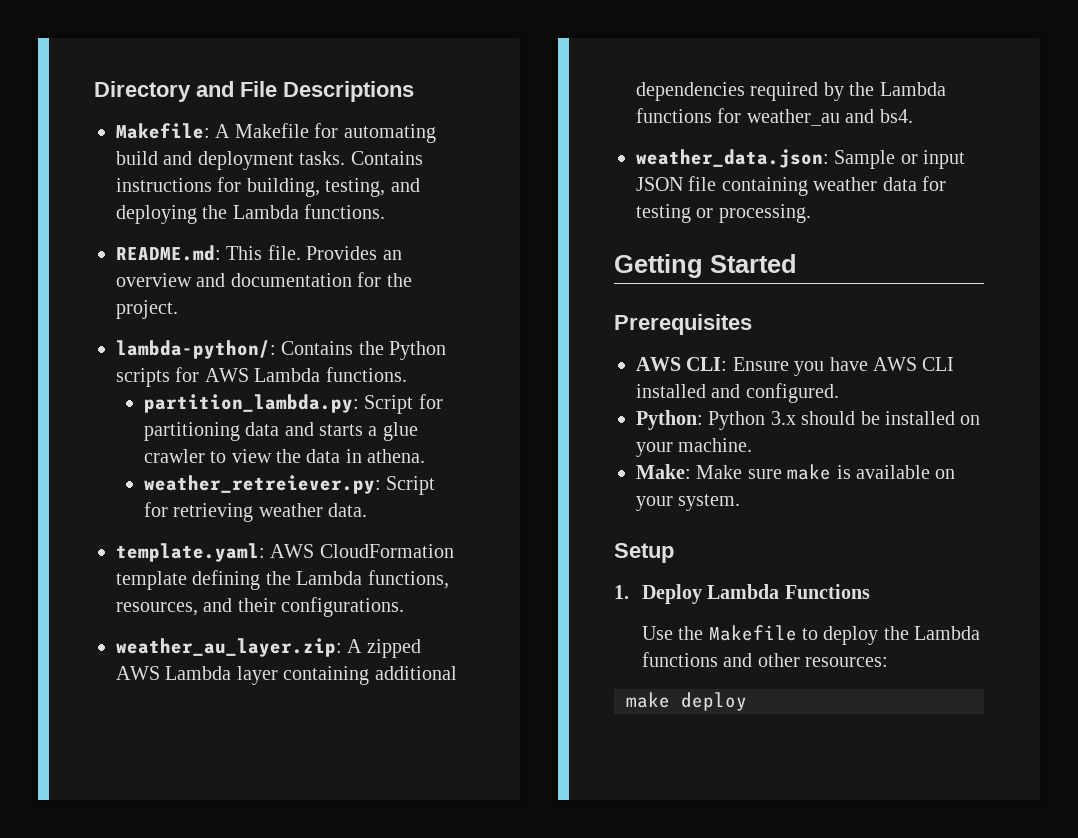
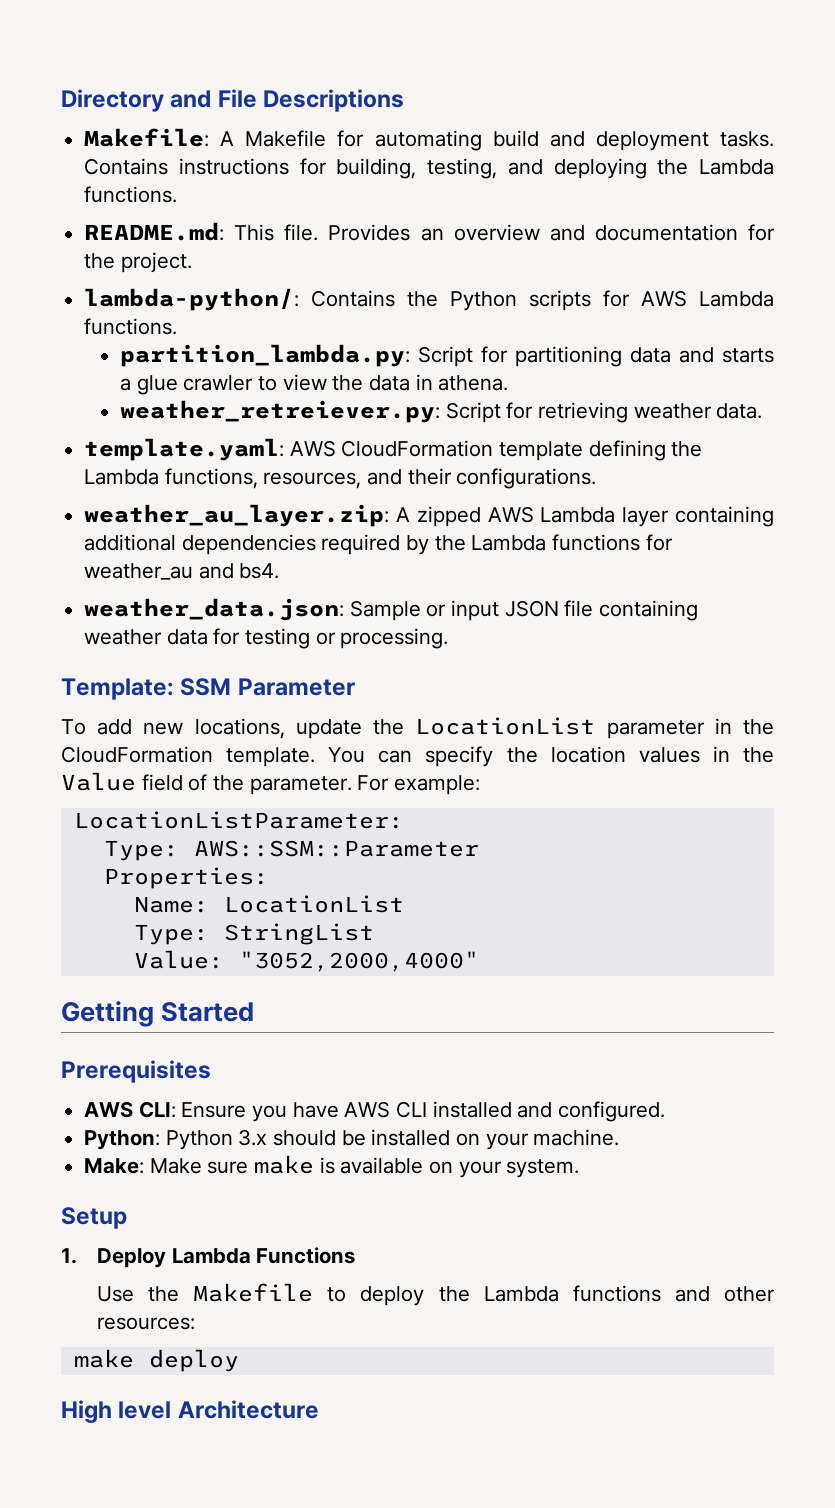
(811, 213) none -> [61,678,355,700] [61,717,774,739] [61,746,774,767] [61,772,481,795] [73,811,404,829] [103,840,479,861] [103,867,269,889] [133,895,404,913] [133,923,374,945] [133,950,479,972] // Template: SSM Parameter // To add new locations, update the LocationList parameter in the CloudFormation template. You can specify the location values in the Value field of the parameter. For example: // LocationListParameter: // Type: AWS::SSM::Parameter // Properties: // Name: LocationList // Type: StringList // Value: "3052,2000,4000"
(747, 701) none -> [61,1400,319,1423] // High level Architecture

